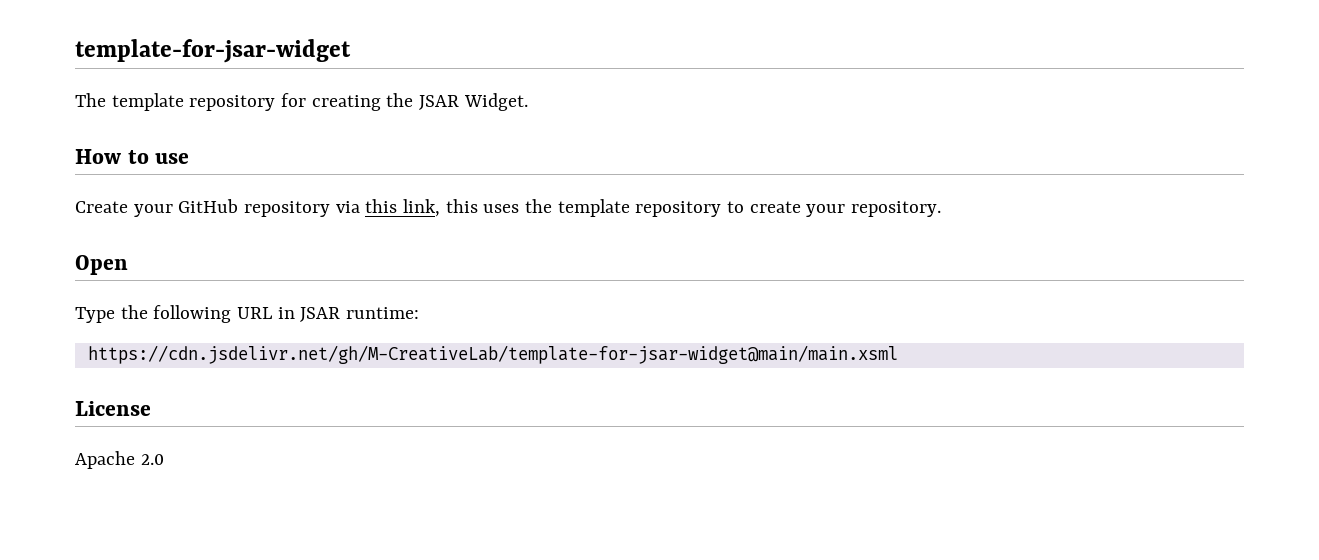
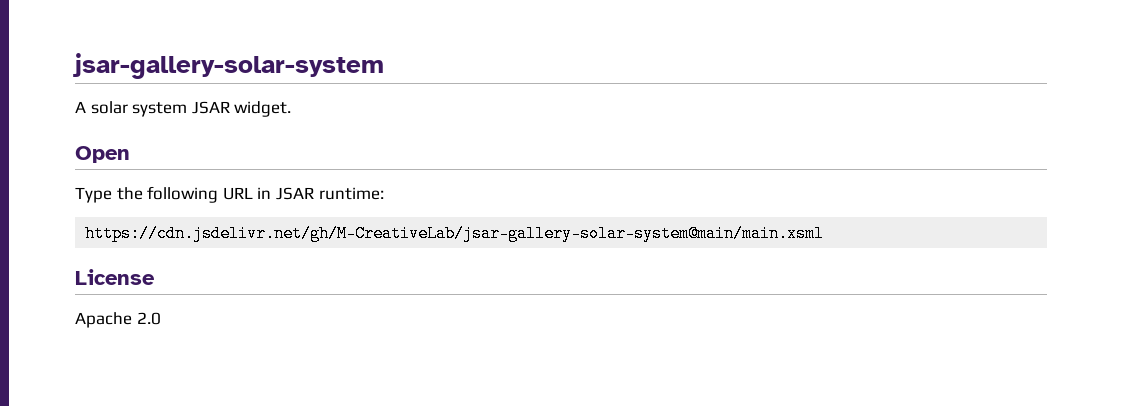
[75,39,351,63] [75,93,528,111] [75,149,190,164] [75,199,942,217] template-for-jsar-widget // The template repository for creating the JSAR Widget. // How to use // Create your GitHub repository via this link, this uses the template repository to create your repository. -> [73,53,384,79] [75,101,292,117] jsar-gallery-solar-system // A solar system JSAR widget.
[87,345,898,364] https://cdn.jsdelivr.net/gh/M-CreativeLab/template-for-jsar-widget@main/main.xsml -> [85,225,825,242] https://cdn.jsdelivr.net/gh/M-CreativeLab/jsar-gallery-solar-system@main/main.xsml

